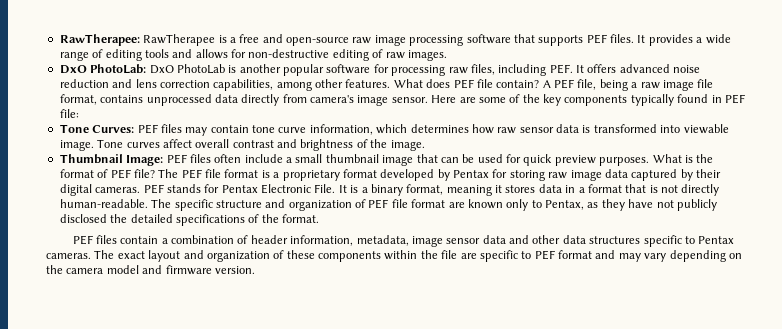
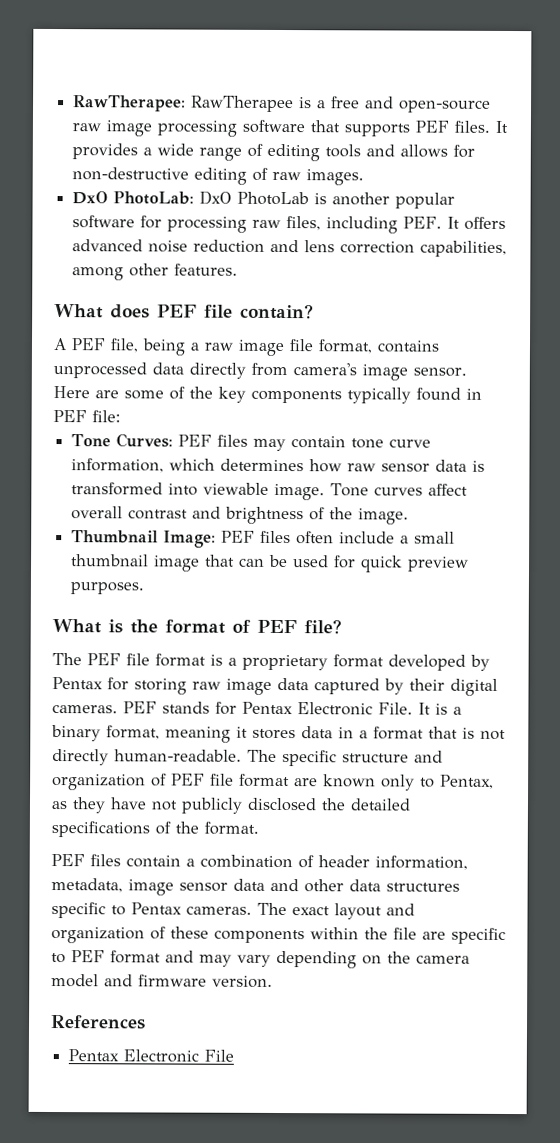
(391, 83) none -> (239, 269) //
(540, 84) none -> (314, 311) //
(650, 161) none -> (145, 588) //
(155, 173) none -> (342, 627) //
(255, 270) none -> [51,1015,146,1030] [68,1049,235,1063] // References // Pentax Electronic File

